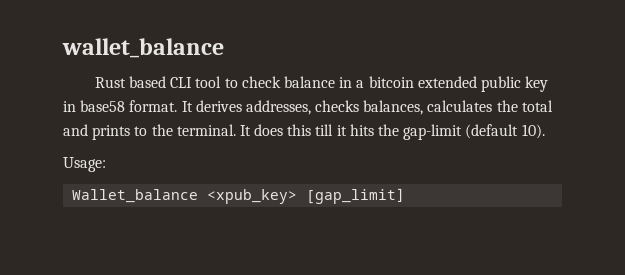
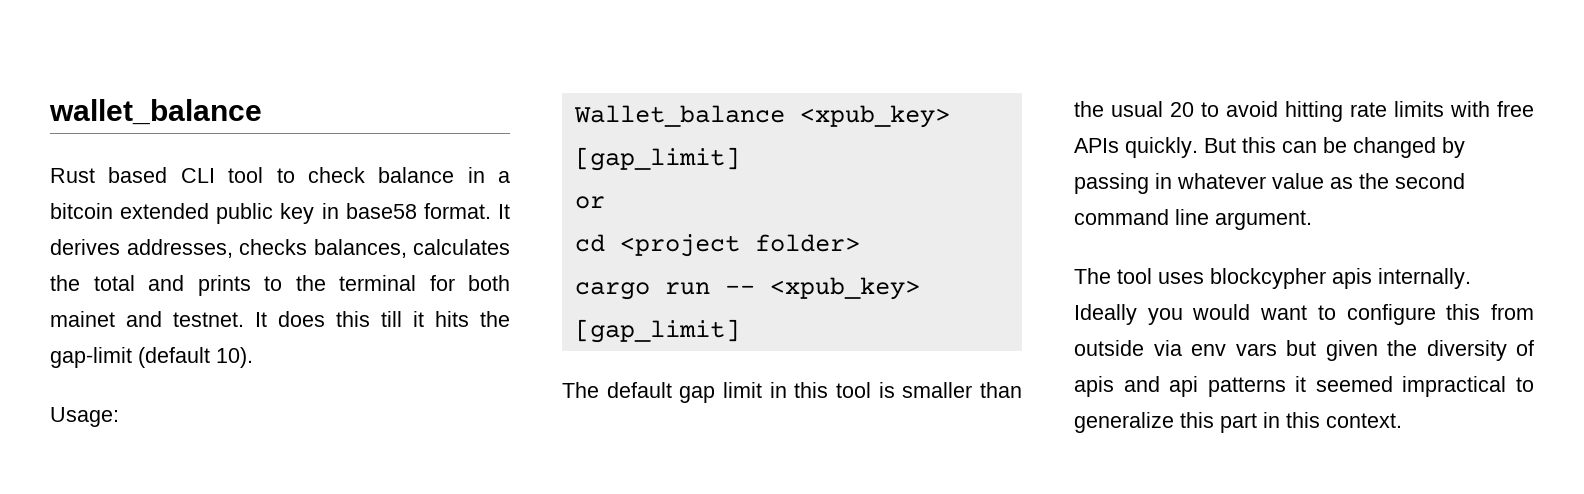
[176,124,236,136] terminal. -> [339,275,510,291] [50,311,244,327] terminal for both mainet and testnet.
(406, 196) none -> [574,196,605,209] [574,234,860,257] [574,277,920,300] [574,319,740,343] [562,382,1022,403] [1074,101,1534,122] [1074,137,1465,158] [1074,173,1465,194] [1074,209,1312,230] [1074,268,1471,289] [1074,304,1534,325] [1074,340,1534,361] [1074,376,1534,397] [1074,412,1402,433] // or // cd <project folder> // cargo run -- <xpub_key> [gap_limit] // The default gap limit in this tool is smaller than the usual 20 to avoid hitting rate limits with free APIs quickly. But this can be changed by passing in whatever value as the second command line argument. // The tool uses blockcypher apis internally. Ideally you would want to configure this from outside via env vars but given the diversity of apis and api patterns it seemed impractical to generalize this part in this context.

